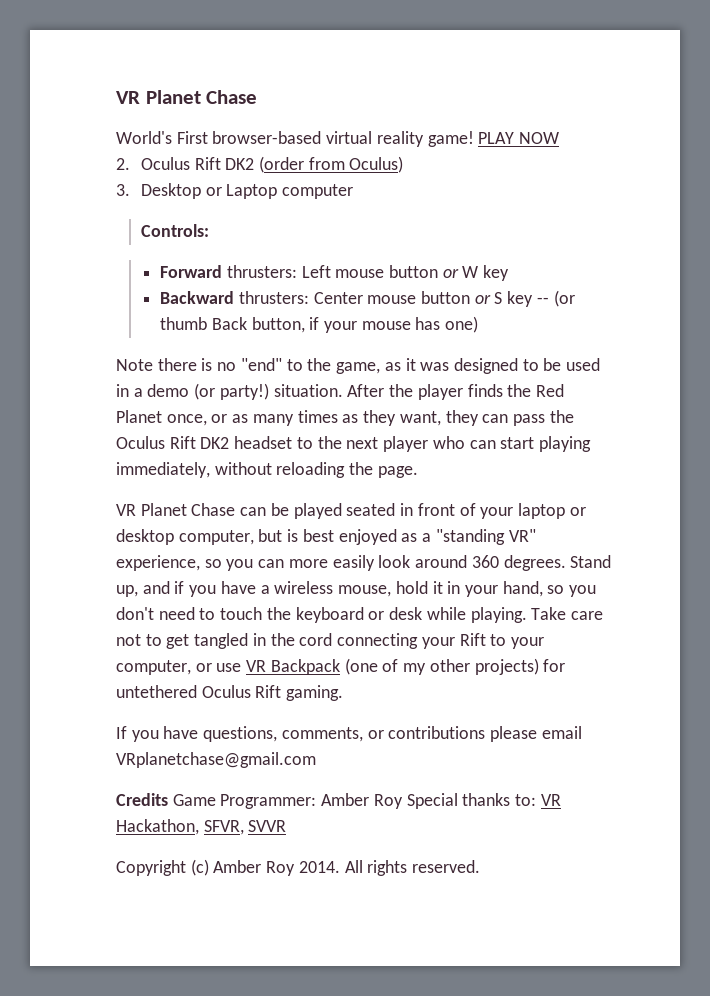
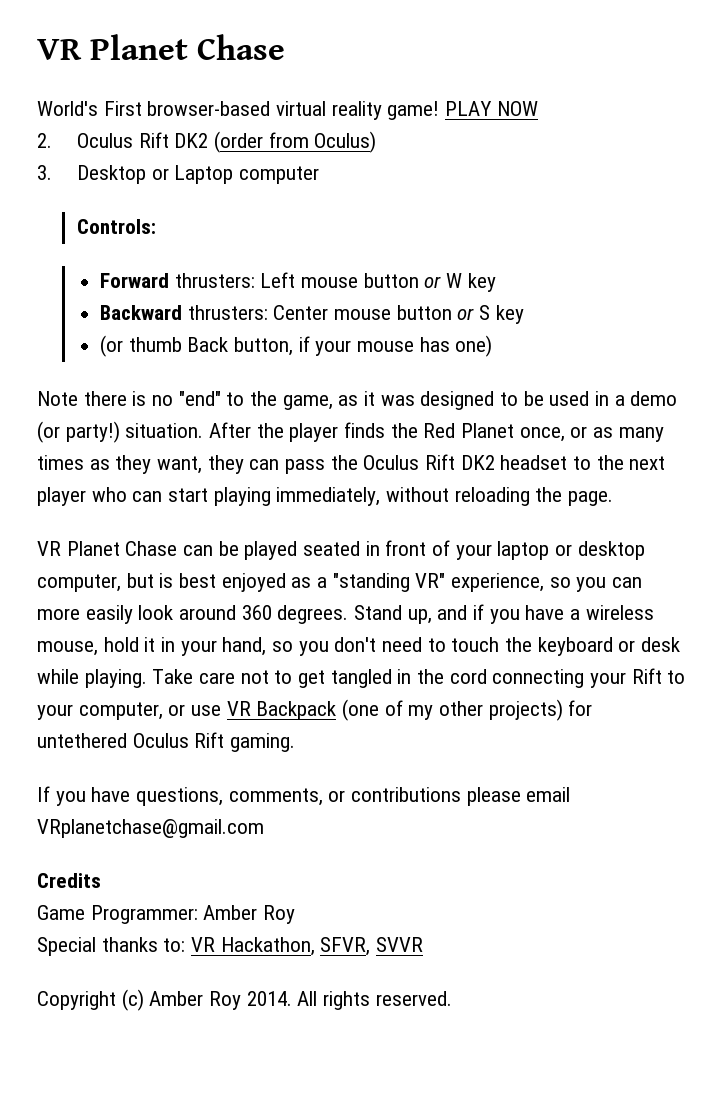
[536,297,549,304] -- -> (524, 314) //
(168, 799) none -> (101, 880) //
(403, 801) none -> (296, 914) //

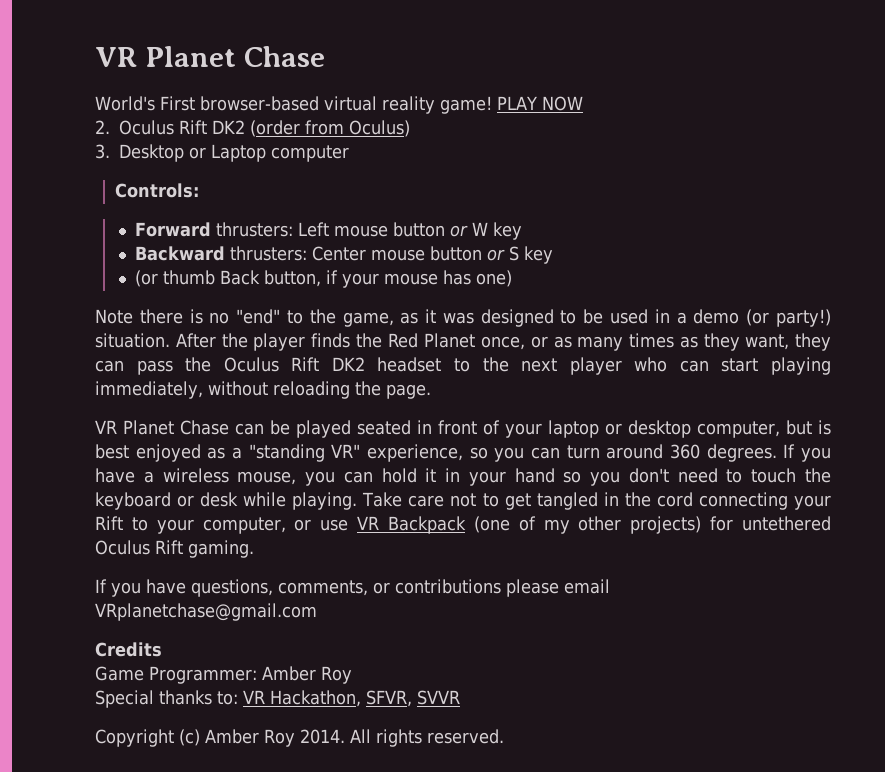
[37,604,485,624] more easily look around 360 degrees. Stand up, and if -> [566,444,796,462] turn around 360 degrees. If
(98, 648) none -> [305,471,373,486] you can
[222,637,267,656] hand, -> [514,468,555,483] hand

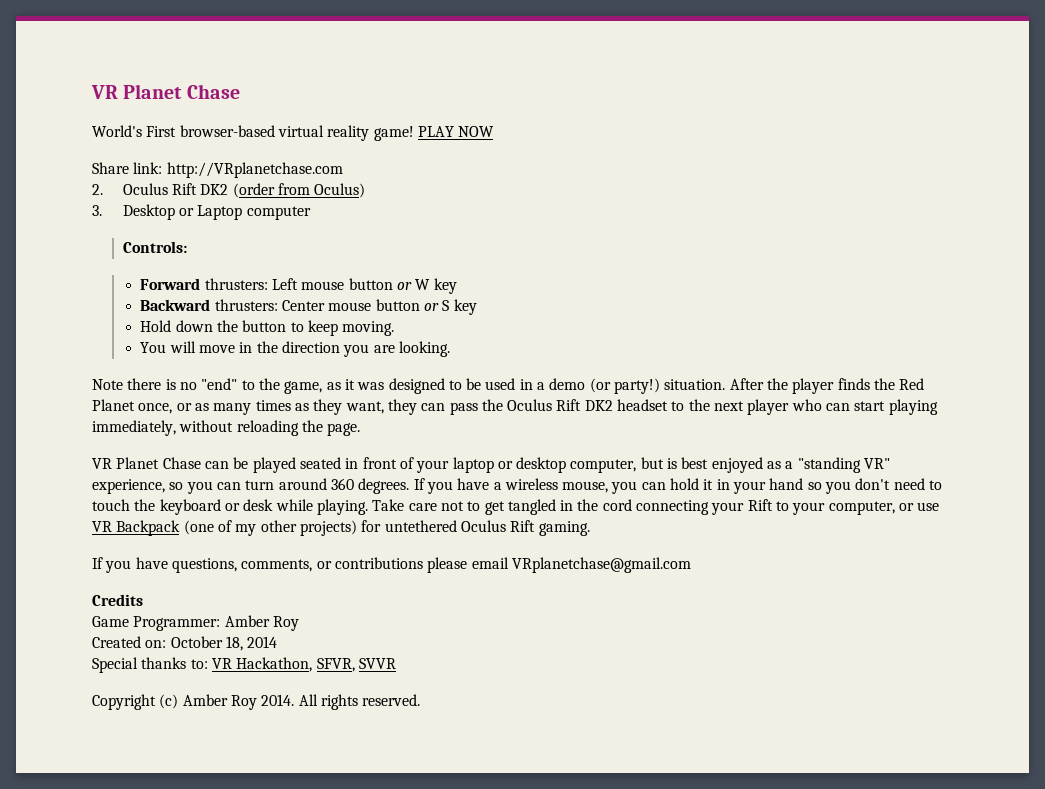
(583, 103) none -> [92,162,343,178] // Share link: http://VRplanetchase.com
[134,270,512,288] (or thumb Back button, if your mouse has one) -> [140,320,395,336] [140,341,450,357] Hold down the button to keep moving. // You will move in the direction you are looking.
(352, 675) none -> [92,636,278,651] // Created on: October 18, 2014

